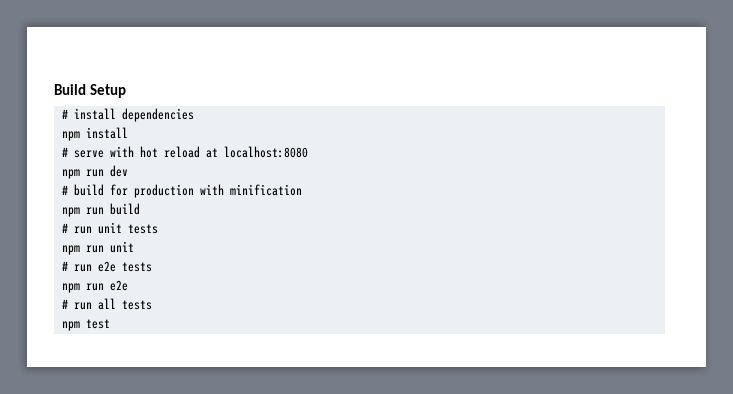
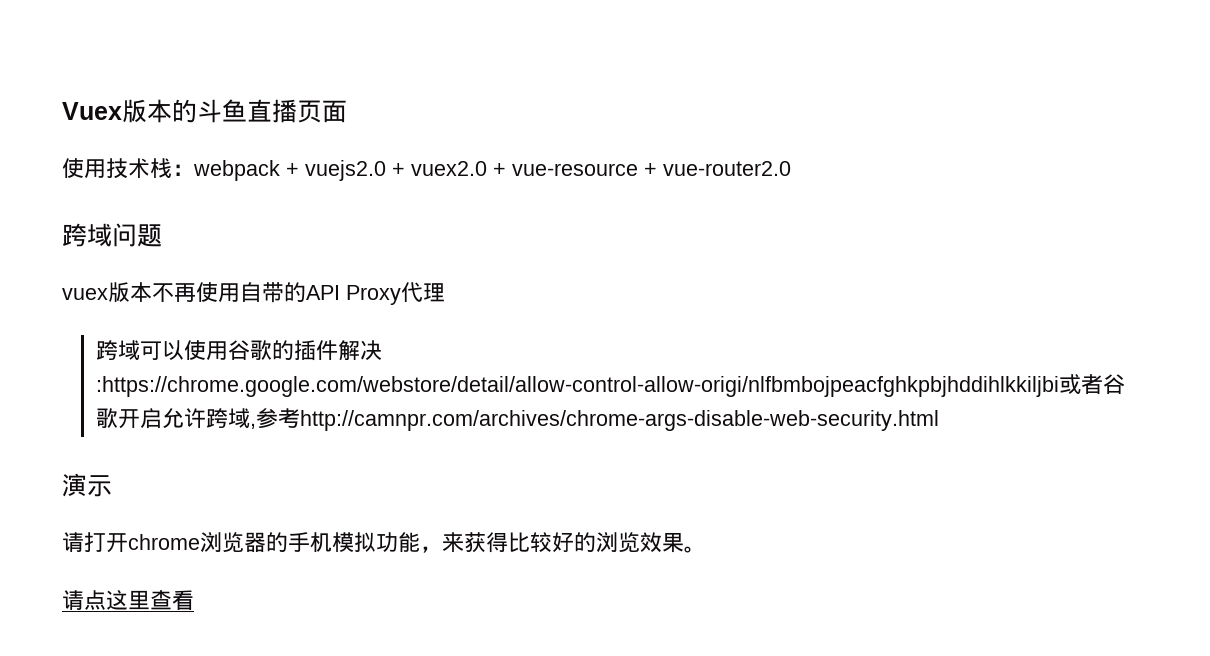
[54,84,127,98] [61,108,194,122] [61,127,128,141] [61,146,308,158] [61,165,128,179] [61,184,302,198] [61,203,140,217] [61,222,158,234] [61,241,134,255] [61,261,152,272] [61,280,128,293] [61,298,152,310] [61,319,110,331] Build Setup // # install dependencies // npm install // # serve with hot reload at localhost:8080 // npm run dev // # build for production with minification // npm run build // # run unit tests // npm run unit // # run e2e tests // npm run e2e // # run all tests // npm test -> [62,99,347,123] [62,158,791,181] [62,223,162,247] [62,282,445,305] [96,340,383,361] [96,374,1126,397] [96,408,940,431] [62,473,112,497] [62,532,706,553] [62,590,194,610] Vuex版本的斗鱼直播页面 // 使用技术栈：webpack + vuejs2.0 + vuex2.0 + vue-resource + vue-router2.0 // 跨域问题 // vuex版本不再使用自带的API Proxy代理 // 跨域可以使用谷歌的插件解决:https://chrome.google.com/webstore/detail/allow-control-allow-origi/nlfbmbojpeacfghkpbjhddihlkkiljbi或者谷歌开启允许跨域,参考http://camnpr.com/archives/chrome-args-disable-web-security.html // 演示 // 请打开chrome浏览器的手机模拟功能，来获得比较好的浏览效果。 // 请点这里查看

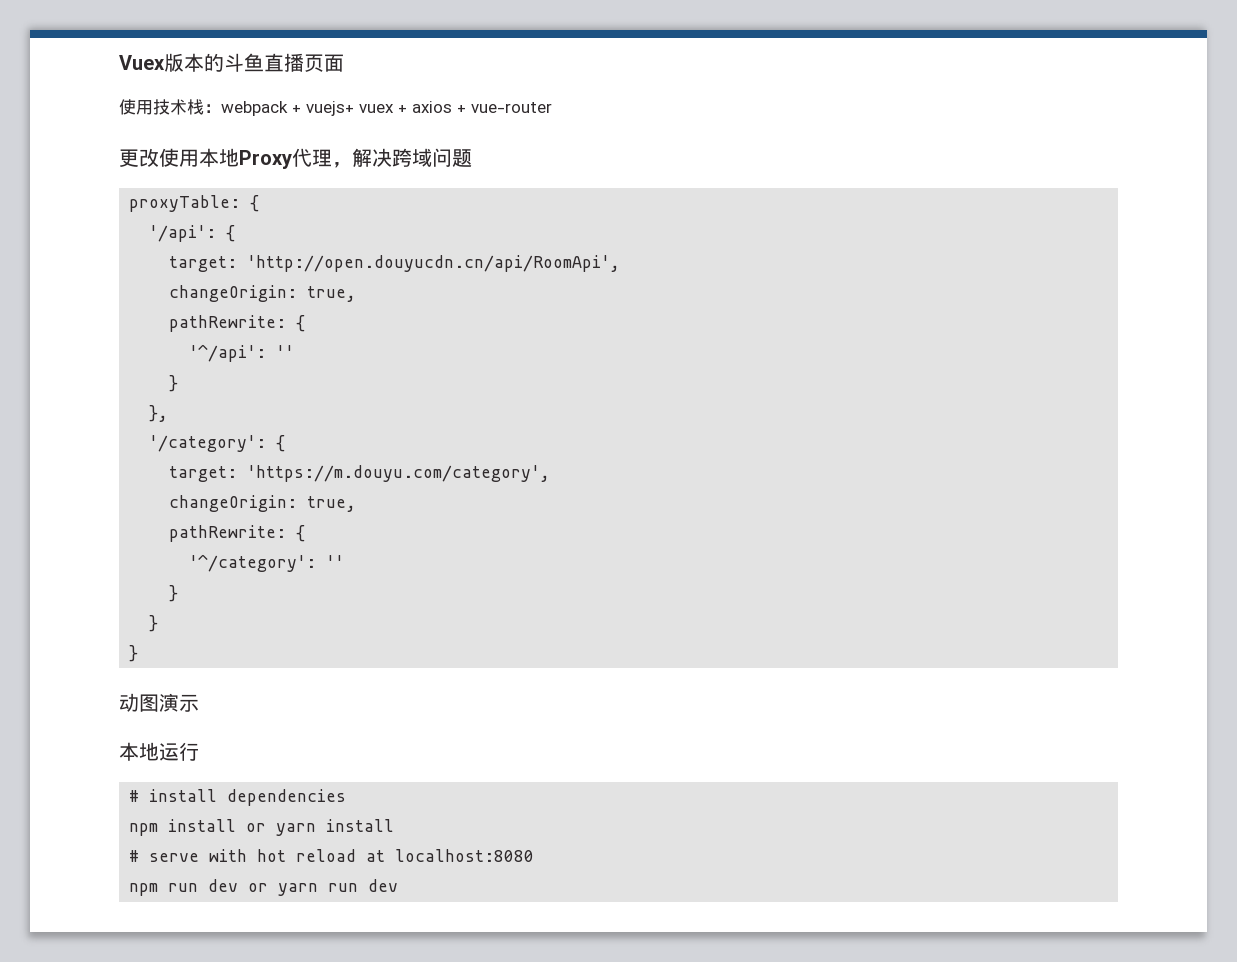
[305,160,791,181] [62,223,162,247] [62,282,445,305] [96,340,383,361] [96,374,1126,397] [96,408,940,431] [62,473,112,497] [62,532,706,553] [62,590,194,610] vuejs2.0 + vuex2.0 + vue-resource + vue-router2.0 // 跨域问题 // vuex版本不再使用自带的API Proxy代理 // 跨域可以使用谷歌的插件解决:https://chrome.google.com/webstore/detail/allow-control-allow-origi/nlfbmbojpeacfghkpbjhddihlkkiljbi或者谷歌开启允许跨域,参考http://camnpr.com/archives/chrome-args-disable-web-security.html // 演示 // 请打开chrome浏览器的手机模拟功能，来获得比较好的浏览效果。 // 请点这里查看 -> [306,101,552,116] [119,148,472,169] [129,195,260,212] [149,225,236,242] [169,255,621,272] [169,285,357,302] [169,315,306,332] [189,344,295,362] [169,375,179,392] [149,405,169,422] [149,435,286,452] [169,465,551,482] [169,495,357,512] [169,525,306,542] [189,554,345,572] [169,585,179,602] [149,615,159,632] [129,645,139,662] [119,693,199,712] [119,742,199,761] [129,789,347,806] [129,819,395,836] [129,849,535,862] [129,879,399,896] vuejs+ vuex + axios + vue-router // 更改使用本地Proxy代理，解决跨域问题 // proxyTable: { // '/api': { // target: 'http://open.douyucdn.cn/api/RoomApi', // changeOrigin: true, // pathRewrite: { // '^/api': '' // } // }, // '/category': { // target: 'https://m.douyu.com/category', // changeOrigin: true, // pathRewrite: { // '^/category': '' // } // } // } // 动图演示 // 本地运行 // # install dependencies // npm install or yarn install // # serve with hot reload at localhost:8080 // npm run dev or yarn run dev

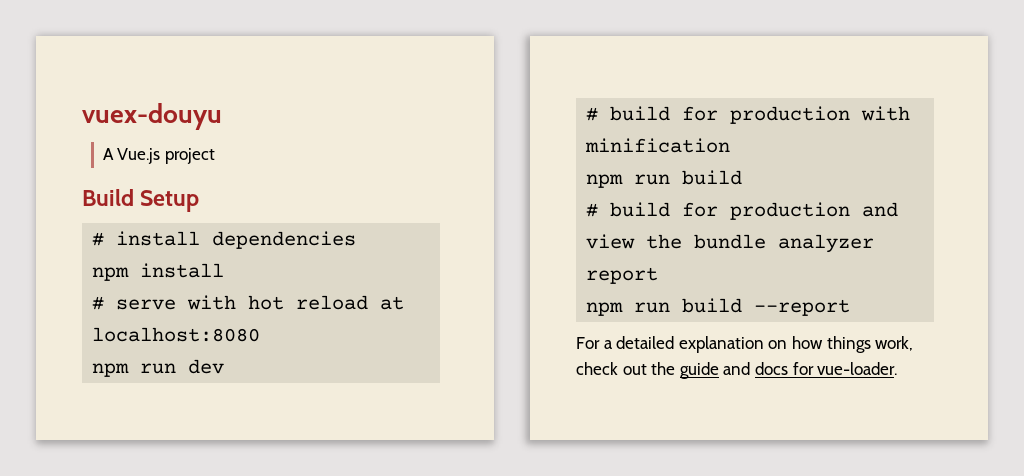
[119,53,344,72] [119,99,552,116] [119,148,472,169] [129,195,260,212] [149,225,236,242] [169,255,621,272] [169,285,357,302] [169,315,306,332] [189,344,295,362] [169,375,179,392] [149,405,169,422] [149,435,286,452] [169,465,551,482] [169,495,357,512] [169,525,306,542] [189,554,345,572] [169,585,179,602] [149,615,159,632] [129,645,139,662] [119,693,199,712] [119,742,199,761] Vuex版本的斗鱼直播页面 // 使用技术栈：webpack + vuejs+ vuex + axios + vue-router // 更改使用本地Proxy代理，解决跨域问题 // proxyTable: { // '/api': { // target: 'http://open.douyucdn.cn/api/RoomApi', // changeOrigin: true, // pathRewrite: { // '^/api': '' // } // }, // '/category': { // target: 'https://m.douyu.com/category', // changeOrigin: true, // pathRewrite: { // '^/category': '' // } // } // } // 动图演示 // 本地运行 -> [82,103,222,130] [102,148,216,164] [82,189,200,212] vuex-douyu // A Vue.js project // Build Setup
[246,819,395,836] or yarn install -> (225, 270) none
[248,879,399,896] or yarn run dev -> [586,106,911,124] [585,138,731,153] [586,170,743,188] [586,202,899,220] [586,234,875,253] [586,267,659,284] [586,298,851,316] [576,336,914,353] [576,362,898,379] // # build for production with minification // npm run build // # build for production and view the bundle analyzer report // npm run build --report // For a detailed explanation on how things work, check out the guide and docs for vue-loader.

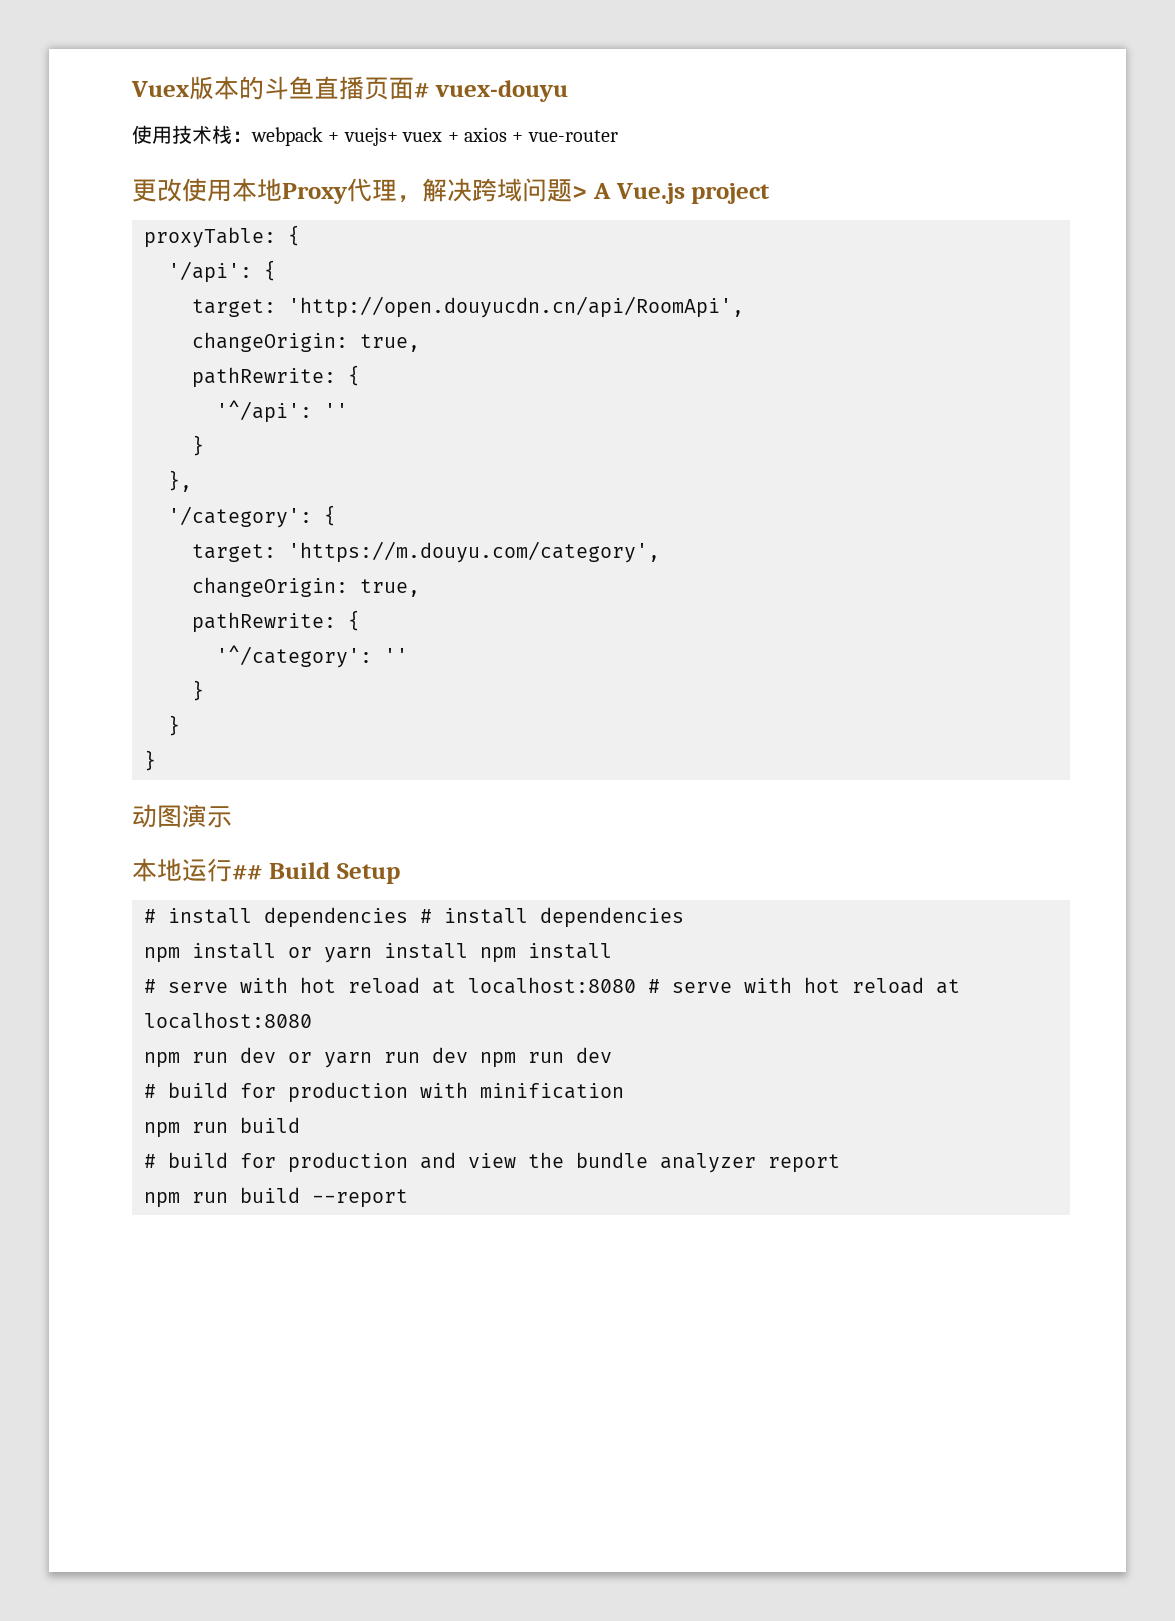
[82,103,222,130] [102,148,216,164] vuex-douyu // A Vue.js project // -> [131,76,568,102] [132,125,618,146] [132,178,771,204] [144,225,300,248] [168,260,276,283] [192,296,744,318] [192,332,420,352] [192,365,360,388] [216,400,348,423] [192,435,204,456] [168,470,192,492] [168,505,336,528] [192,541,660,563] [192,577,420,597] [192,610,360,633] [216,645,408,668] [192,680,204,701] [168,715,180,736] [144,750,156,771] [132,804,232,828] [132,858,262,882] Vuex版本的斗鱼直播页面# vuex-douyu // 使用技术栈：webpack + vuejs+ vuex + axios + vue-router // 更改使用本地Proxy代理，解决跨域问题> A Vue.js project // proxyTable: { // '/api': { // target: 'http://open.douyucdn.cn/api/RoomApi', // changeOrigin: true, // pathRewrite: { // '^/api': '' // } // }, // '/category': { // target: 'https://m.douyu.com/category', // changeOrigin: true, // pathRewrite: { // '^/category': '' // } // } // } // 动图演示 // 本地运行##
[92,263,225,281] [92,295,405,310] [92,327,261,342] // npm install // # serve with hot reload at localhost:8080 // -> [420,907,684,928] [144,943,612,963] [144,977,960,994] [144,1012,312,1029] [144,1047,468,1068] # install dependencies // npm install or yarn install npm install // # serve with hot reload at localhost:8080 # serve with hot reload at localhost:8080 // npm run dev or yarn run dev
[576,336,914,353] [576,362,898,379] // For a detailed explanation on how things work, check out the guide and docs for vue-loader. -> (408, 1198) none

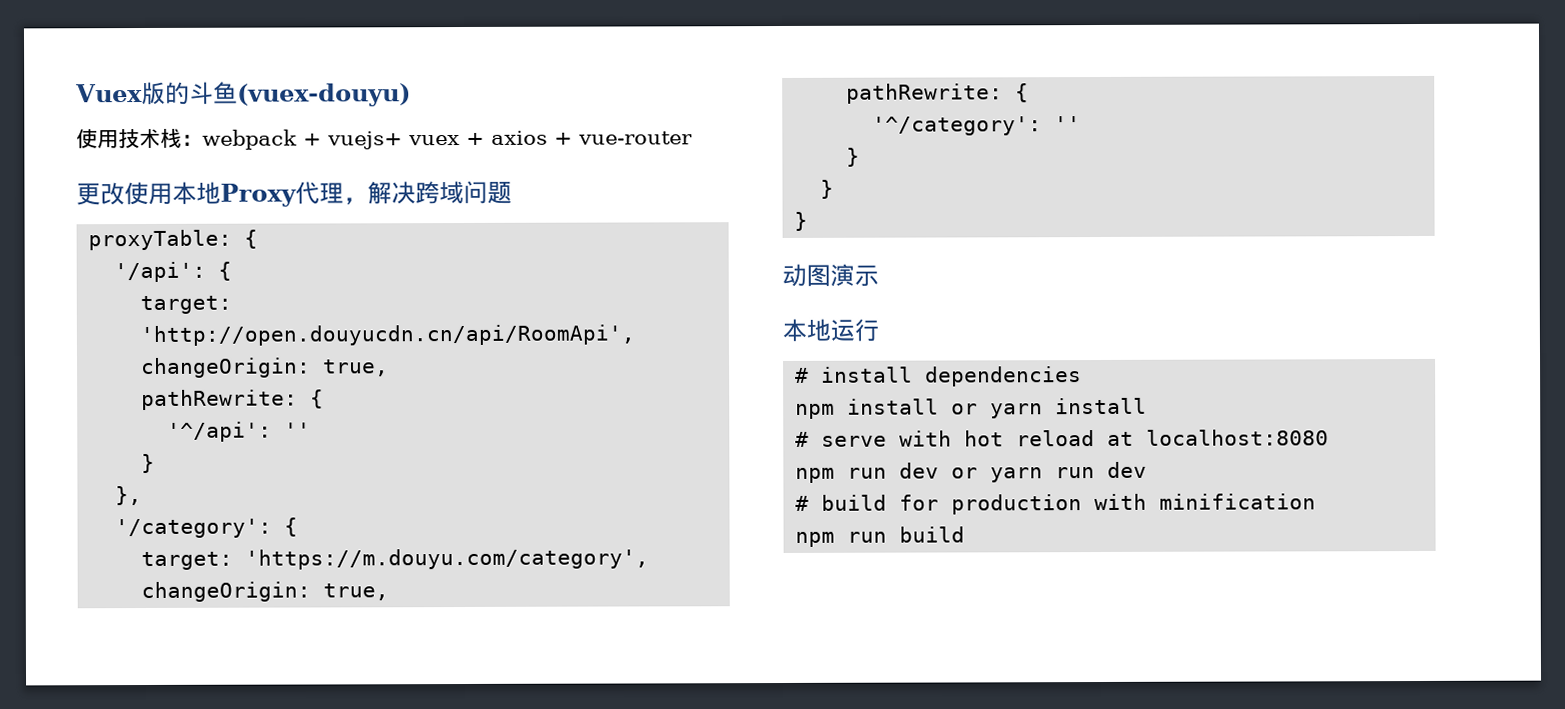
[214,76,568,102] 本的斗鱼直播页面# vuex-douyu -> [164,81,411,107] 的斗鱼(vuex-douyu)
[572,183,771,204] > A Vue.js project -> (512, 192) none
[232,862,400,884] [144,907,684,928] ## Build Setup // # install dependencies # install dependencies -> [795,366,1083,387] // # install dependencies
[480,943,612,963] [144,977,960,994] [144,1012,312,1029] npm install // # serve with hot reload at localhost:8080 # serve with hot reload at localhost:8080 -> [795,429,1330,447] // # serve with hot reload at localhost:8080
[480,1047,612,1068] npm run dev -> (1148, 469) none
[144,1152,840,1173] [144,1187,408,1208] // # build for production and view the bundle analyzer report // npm run build --report -> (966, 534) none

